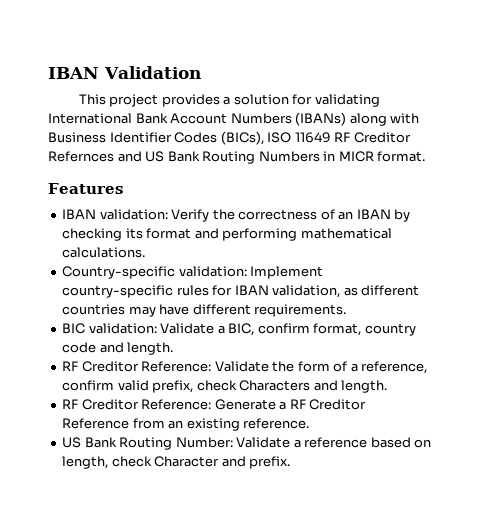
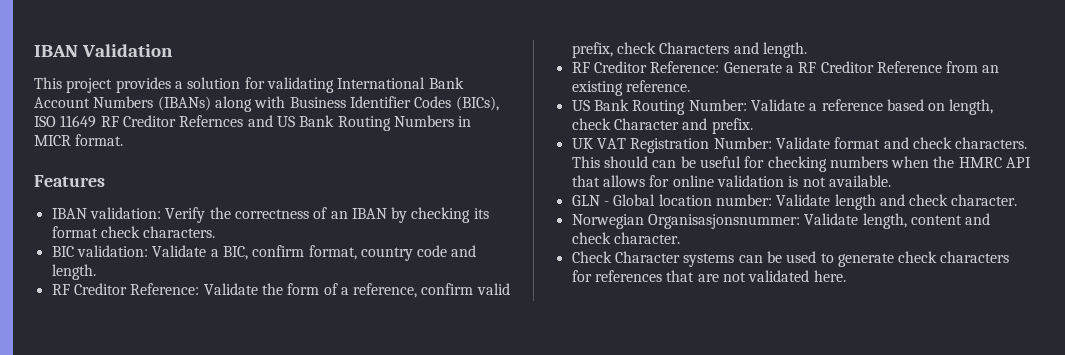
[194,228,392,241] [62,247,146,258] [62,266,324,279] [62,285,420,298] [62,304,347,317] and performing mathematical calculations. // Country-specific validation: Implement country-specific rules for IBAN validation, as different countries may have different requirements. -> [100,226,216,238] check characters.
(291, 462) none -> [571,137,1028,153] [571,156,1032,172] [571,175,891,187] [571,194,1018,210] [571,213,991,229] [571,232,680,244] [571,251,1010,267] [571,270,846,282] // UK VAT Registration Number: Validate format and check characters. This should can be useful for checking numbers when the HMRC API that allows for online validation is not available. // GLN - Global location number: Validate length and check character. // Norwegian Organisasjonsnummer: Validate length, content and check character. // Check Character systems can be used to generate check characters for references that are not validated here.

